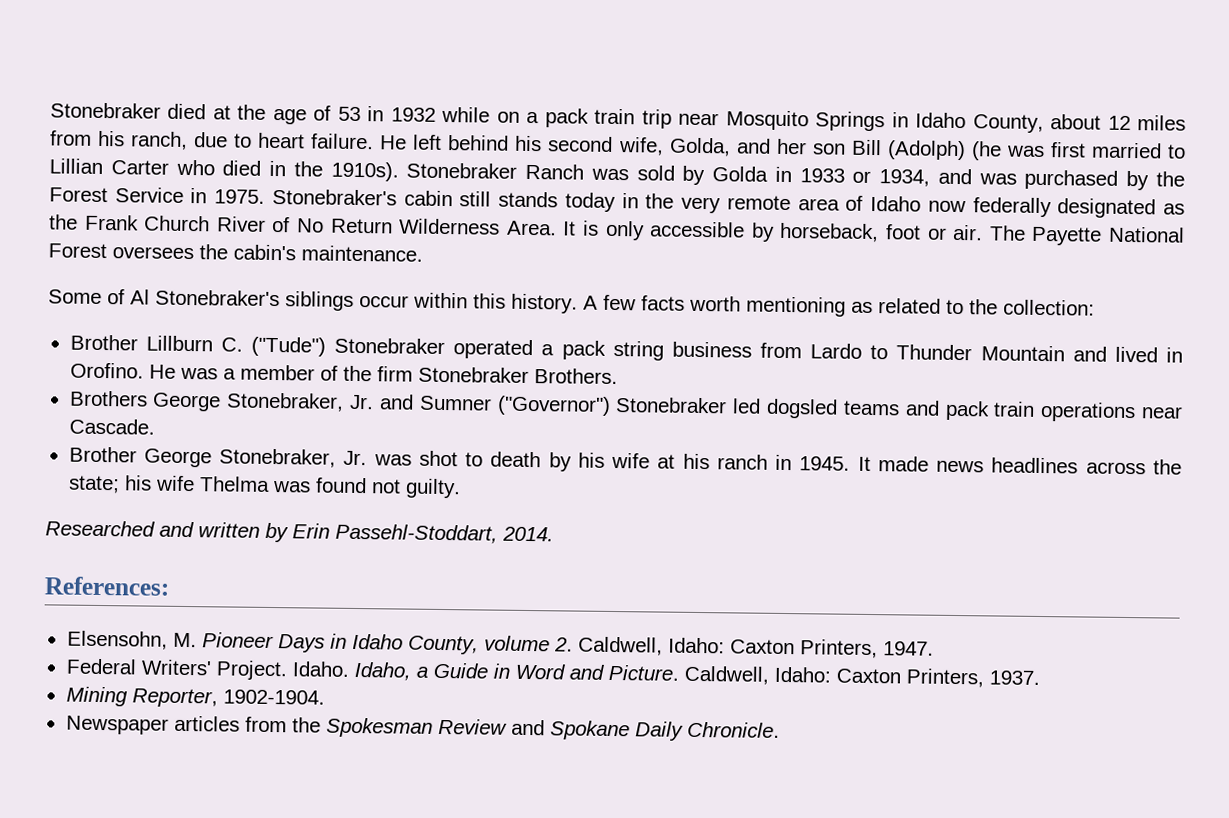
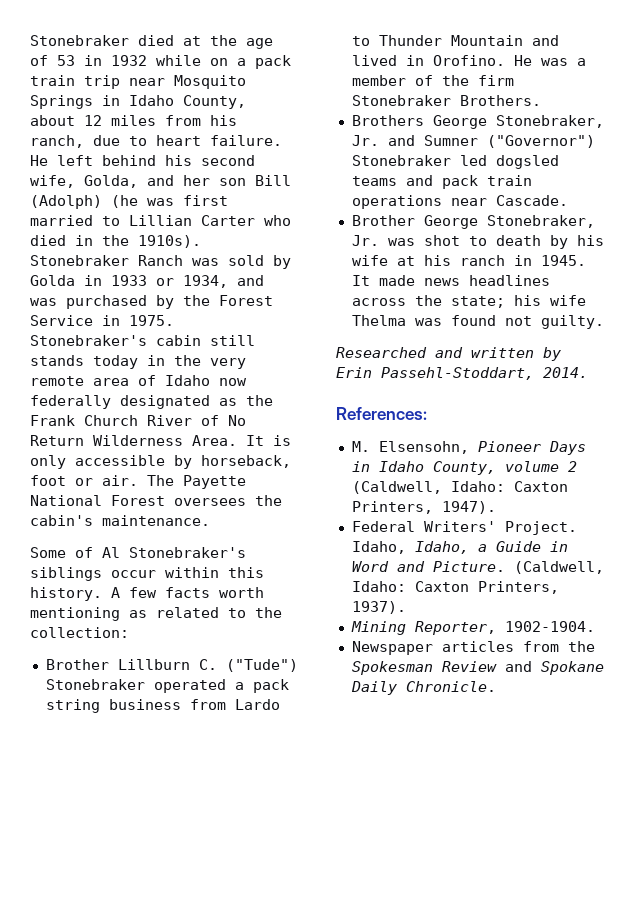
[66,630,197,650] Elsensohn, M. -> [351,441,469,454] M. Elsensohn,
[553,636,934,659] 2. Caldwell, Idaho: Caxton Printers, 1947. -> [567,461,577,472] [351,481,568,494] [351,501,496,514] 2 (Caldwell, Idaho: Caxton Printers, 1947).
[291,661,350,677] Idaho. -> [351,541,406,554] Idaho,
[683,665,1040,688] Caldwell, Idaho: Caxton Printers, 1937. -> [513,561,604,574] [351,581,559,594] [351,601,406,614] (Caldwell, Idaho: Caxton Printers, 1937).

